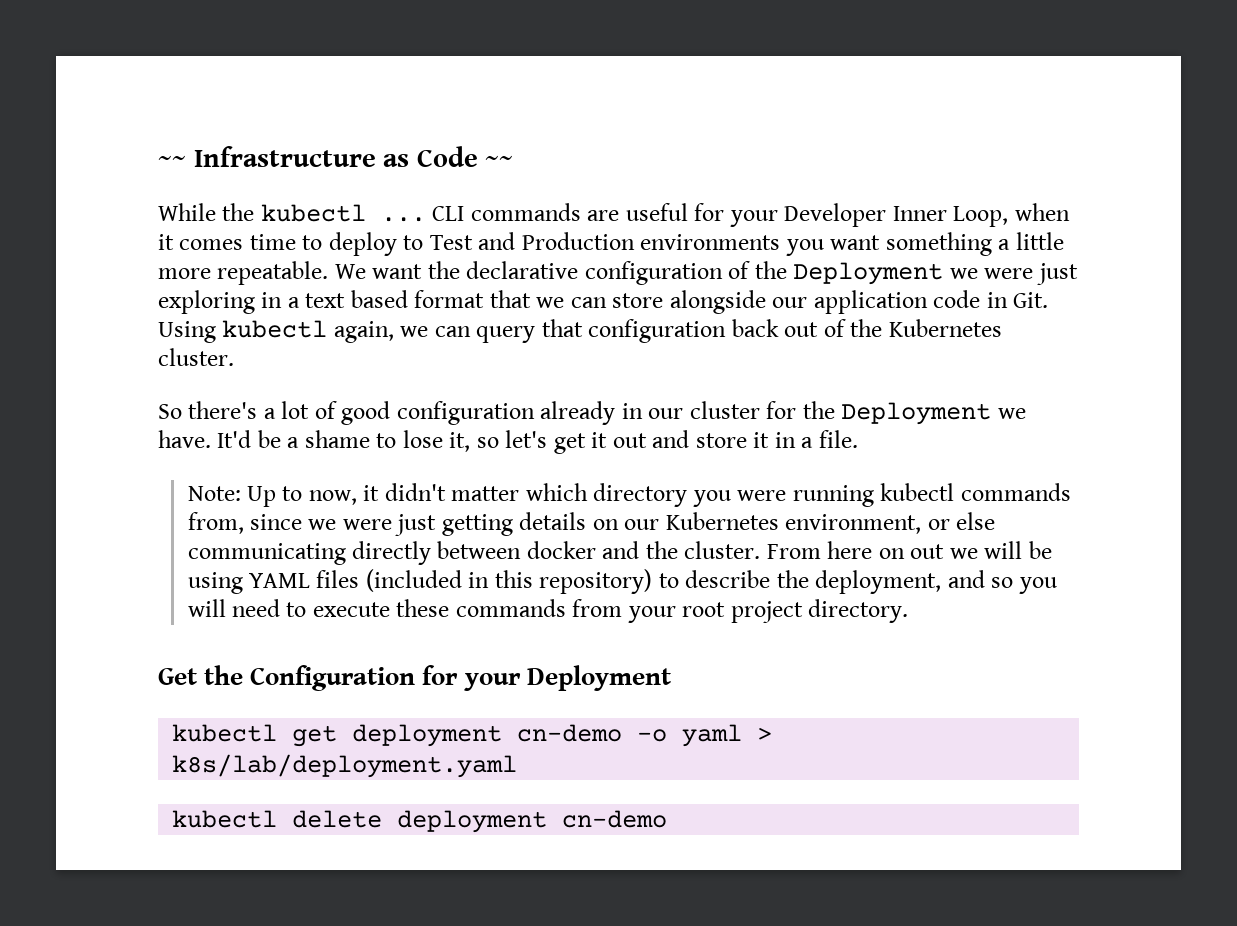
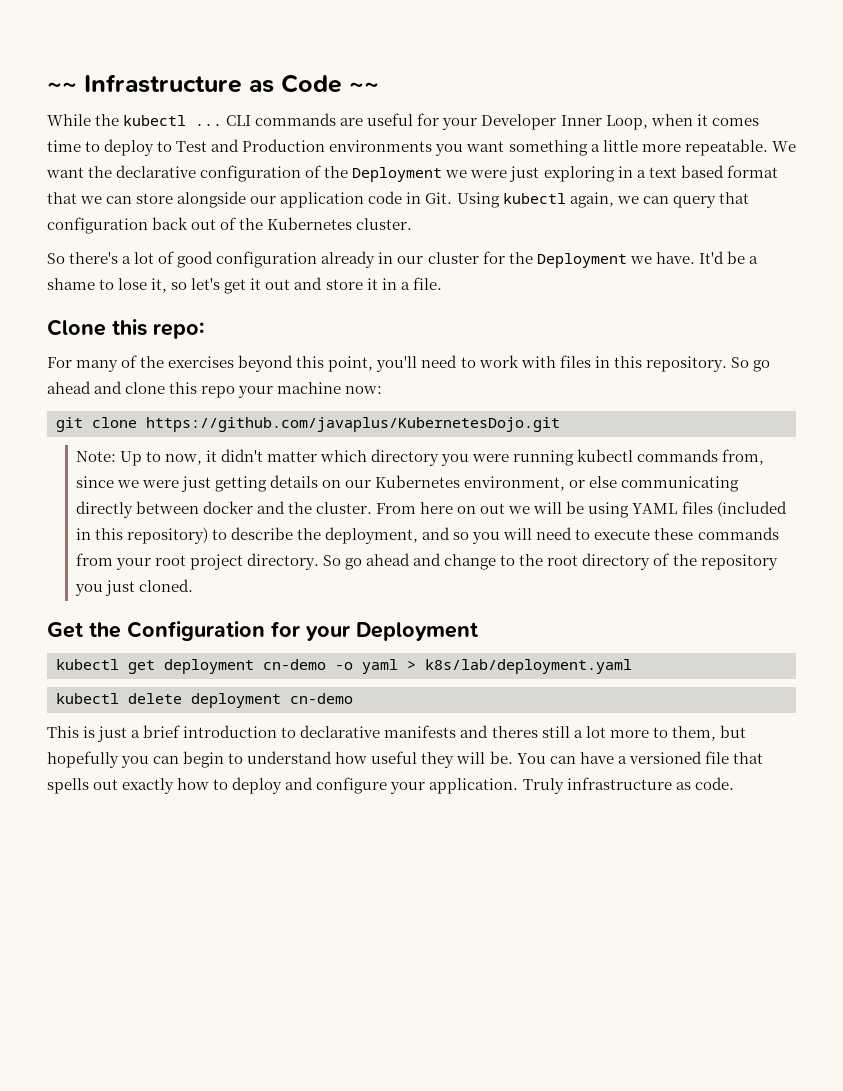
(858, 439) none -> [47,319,204,339] [47,355,770,372] [47,381,383,398] [56,417,560,432] // Clone this repo: // For many of the exercises beyond this point, you'll need to work with files in this repository. So go ahead and clone this repo your machine now: // git clone https://github.com/javaplus/KubernetesDojo.git
(909, 611) none -> [323,553,778,570] [74,579,193,596] So go ahead and change to the root directory of the repository you just cloned.
(668, 819) none -> [47,725,746,742] [47,751,763,768] [47,777,734,794] // This is just a brief introduction to declarative manifests and theres still a lot more to them, but hopefully you can begin to understand how useful they will be. You can have a versioned file that spells out exactly how to deploy and configure your application. Truly infrastructure as code.

